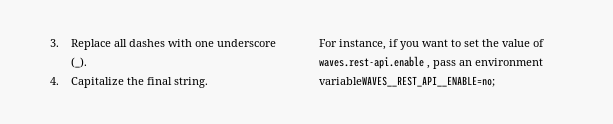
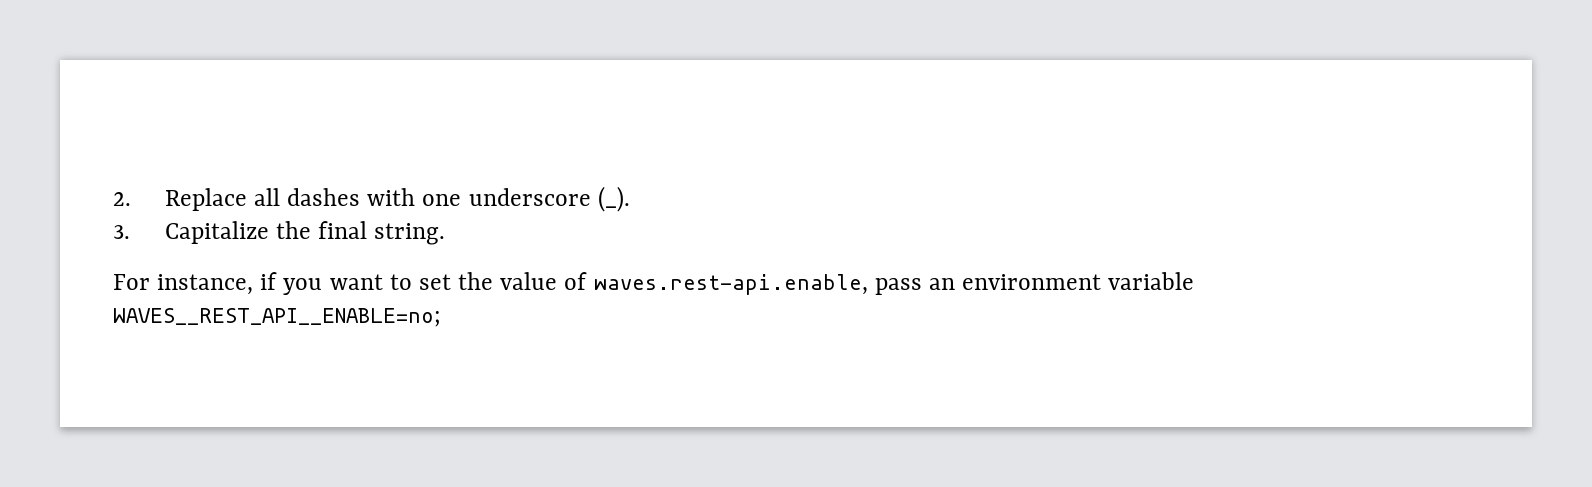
[50,39,59,47] 3. -> [113,192,131,206] 2.
[50,77,59,85] 4. -> [113,225,130,239] 3.
[319,56,430,69] waves.rest-api.enable , -> [593,274,868,295] waves.rest-api.enable,
[319,76,495,87] variableWAVES__REST_API__ENABLE=no; -> [1108,272,1195,290] [113,308,441,327] variable WAVES__REST_API__ENABLE=no;

